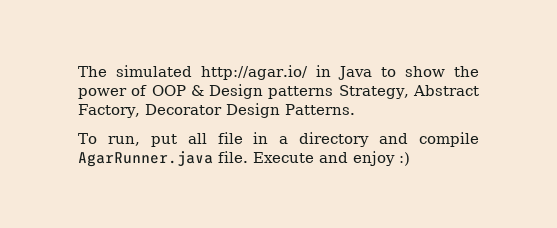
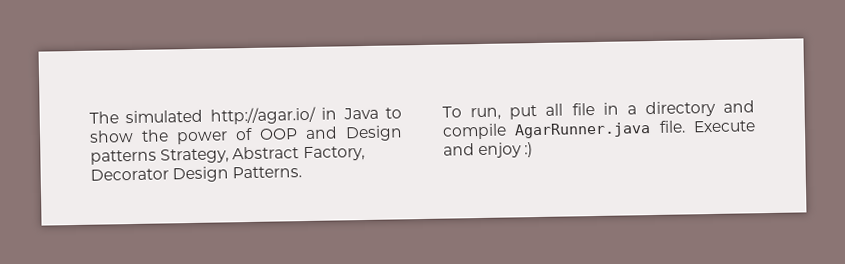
[190,85,204,96] & -> [305,126,338,140] and

